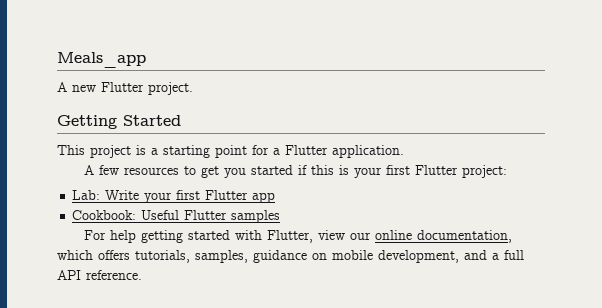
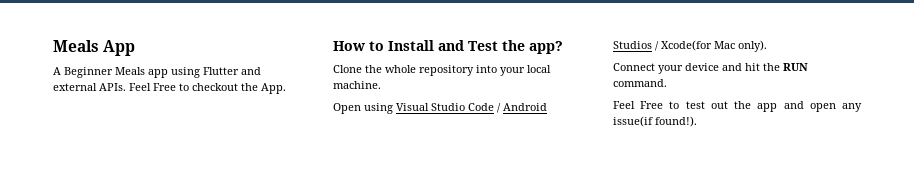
[57,52,146,68] [57,82,193,95] [57,115,181,129] [57,145,404,158] [83,165,507,178] [72,190,276,203] [72,210,281,223] [83,230,512,243] [57,250,524,263] [57,270,142,280] Meals_app // A new Flutter project. // Getting Started // This project is a starting point for a Flutter application. // A few resources to get you started if this is your first Flutter project: // Lab: Write your first Flutter app // Cookbook: Useful Flutter samples // For help getting started with Flutter, view our online documentation, which offers tutorials, samples, guidance on mobile development, and a full API reference. -> [53,40,136,56] [53,67,261,78] [53,83,286,94] [333,40,563,54] [333,65,551,76] [333,81,381,89] [333,103,547,114] [613,40,767,52] [613,63,808,74] [613,79,667,87] [613,101,862,112] [613,116,697,127] Meals App // A Beginner Meals app using Flutter and external APIs. Feel Free to checkout the App. // How to Install and Test the app? // Clone the whole repository into your local machine. // Open using Visual Studio Code / Android Studios / Xcode(for Mac only). // Connect your device and hit the RUN command. // Feel Free to test out the app and open any issue(if found!).

